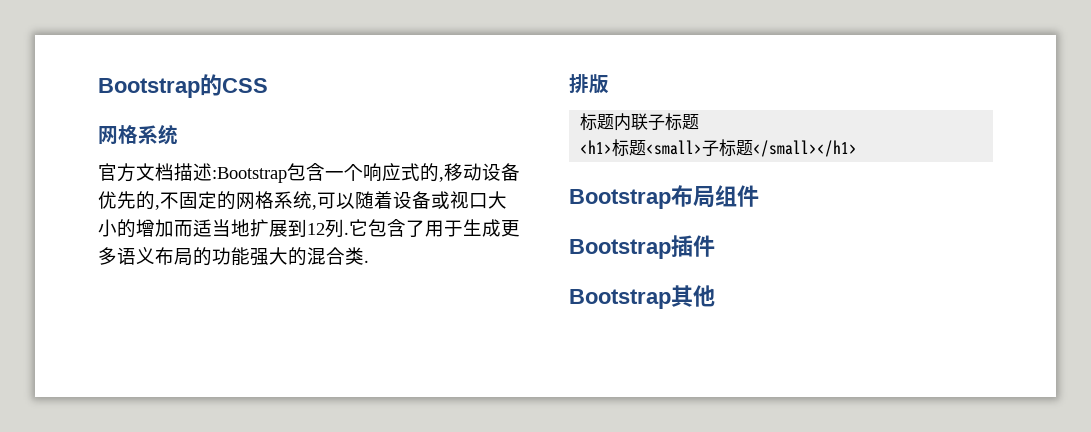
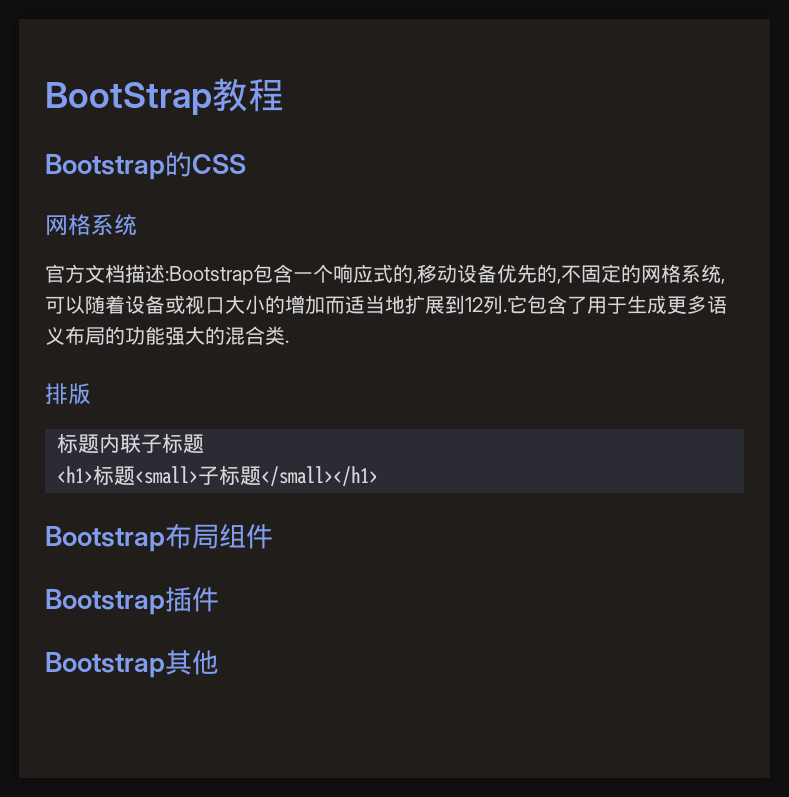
(98, 88) none -> [45,78,284,115] BootStrap教程 //

